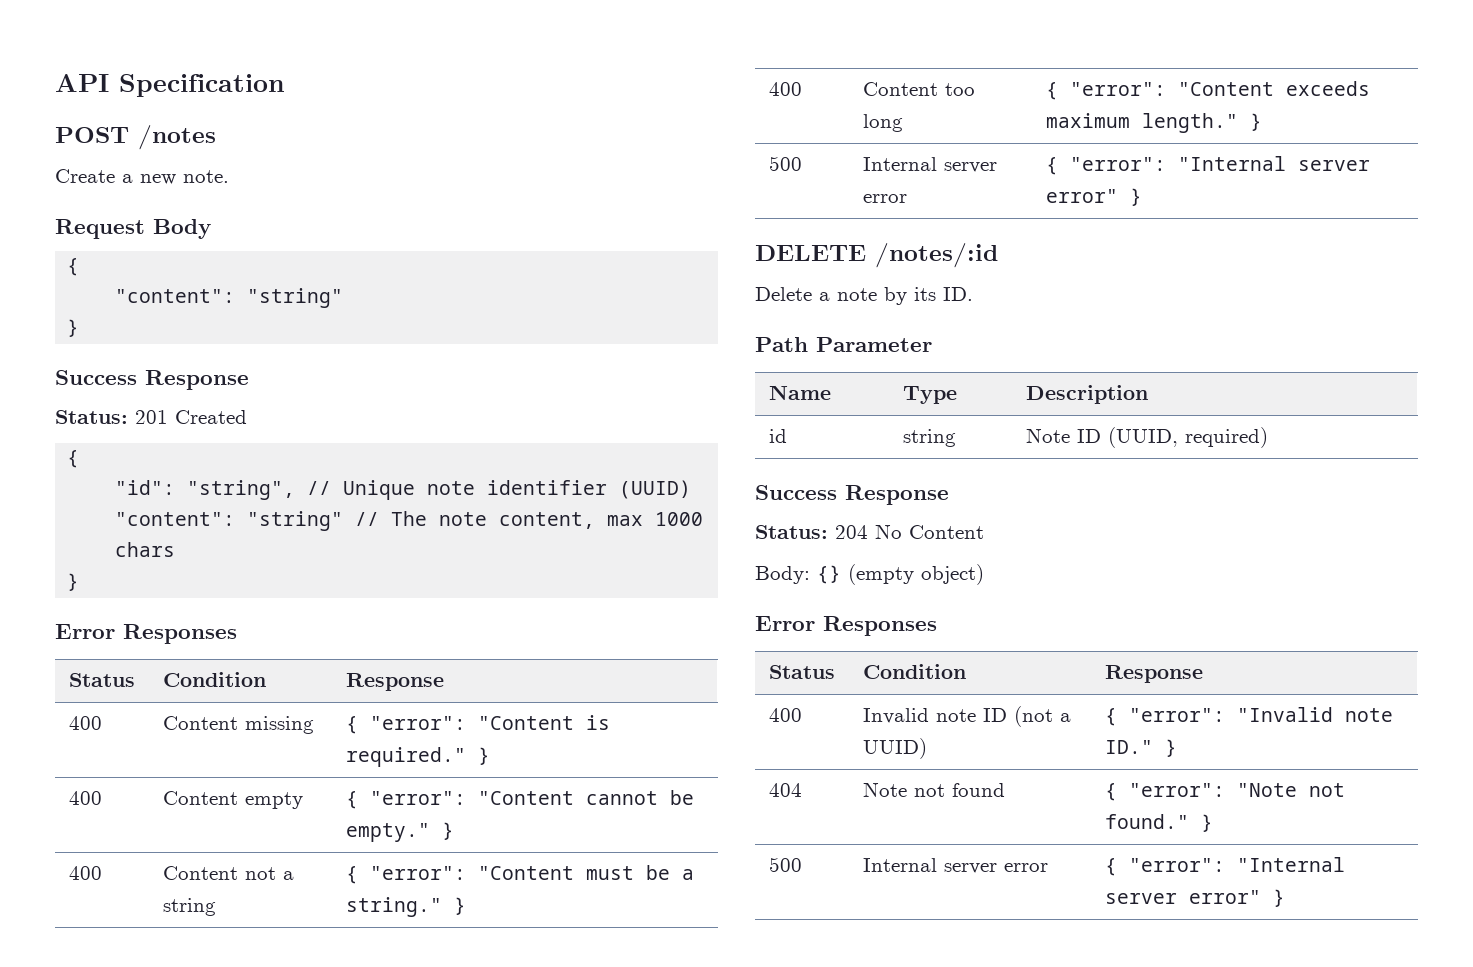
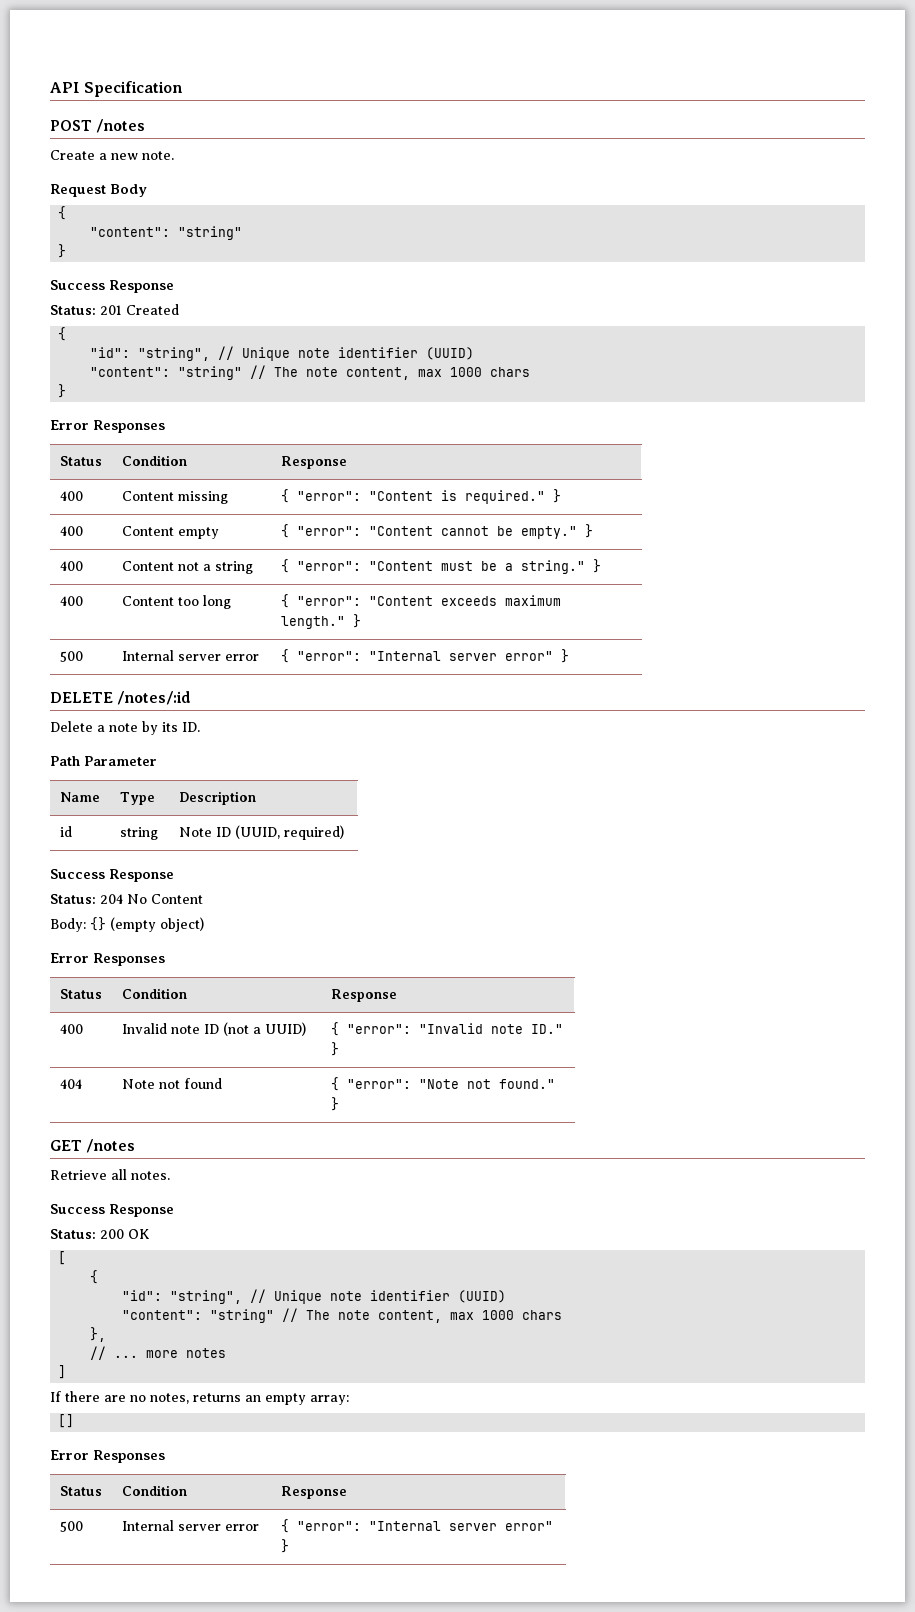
(1213, 823) none -> [50,1139,136,1153] [50,1169,170,1180] [50,1204,174,1217] [50,1229,150,1239] [58,1251,67,1265] [90,1270,99,1284] [122,1289,507,1304] [122,1308,563,1323] [90,1327,107,1342] [90,1346,227,1360] [58,1365,67,1379] [50,1391,349,1405] [58,1414,75,1428] [50,1450,165,1463] [59,1486,102,1496] [121,1485,187,1496] [280,1486,347,1499] // GET /notes // Retrieve all notes. // Success Response // Status: 200 OK // [ // { // "id": "string", // Unique note identifier (UUID) // "content": "string" // The note content, max 1000 chars // }, // // ... more notes // ] // If there are no notes, returns an empty array: // [] // Error Responses // Status | Condition | Response

